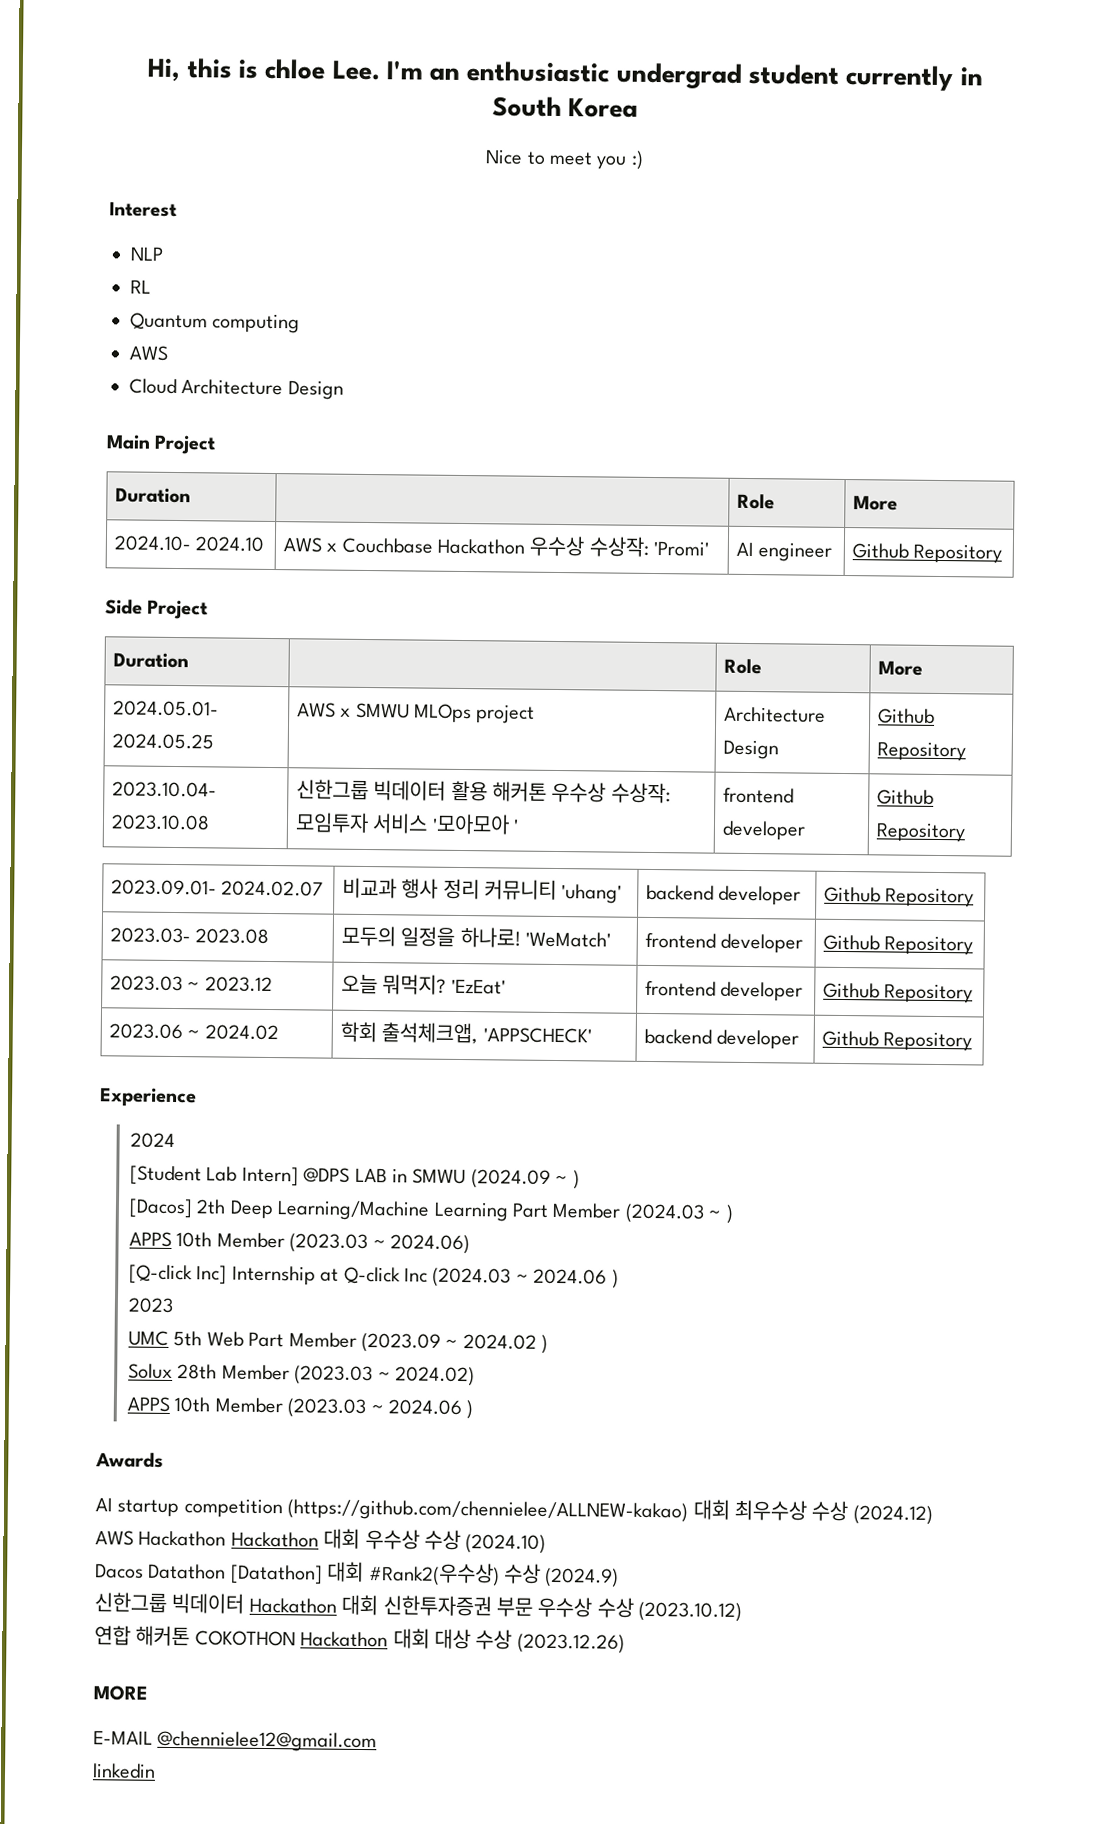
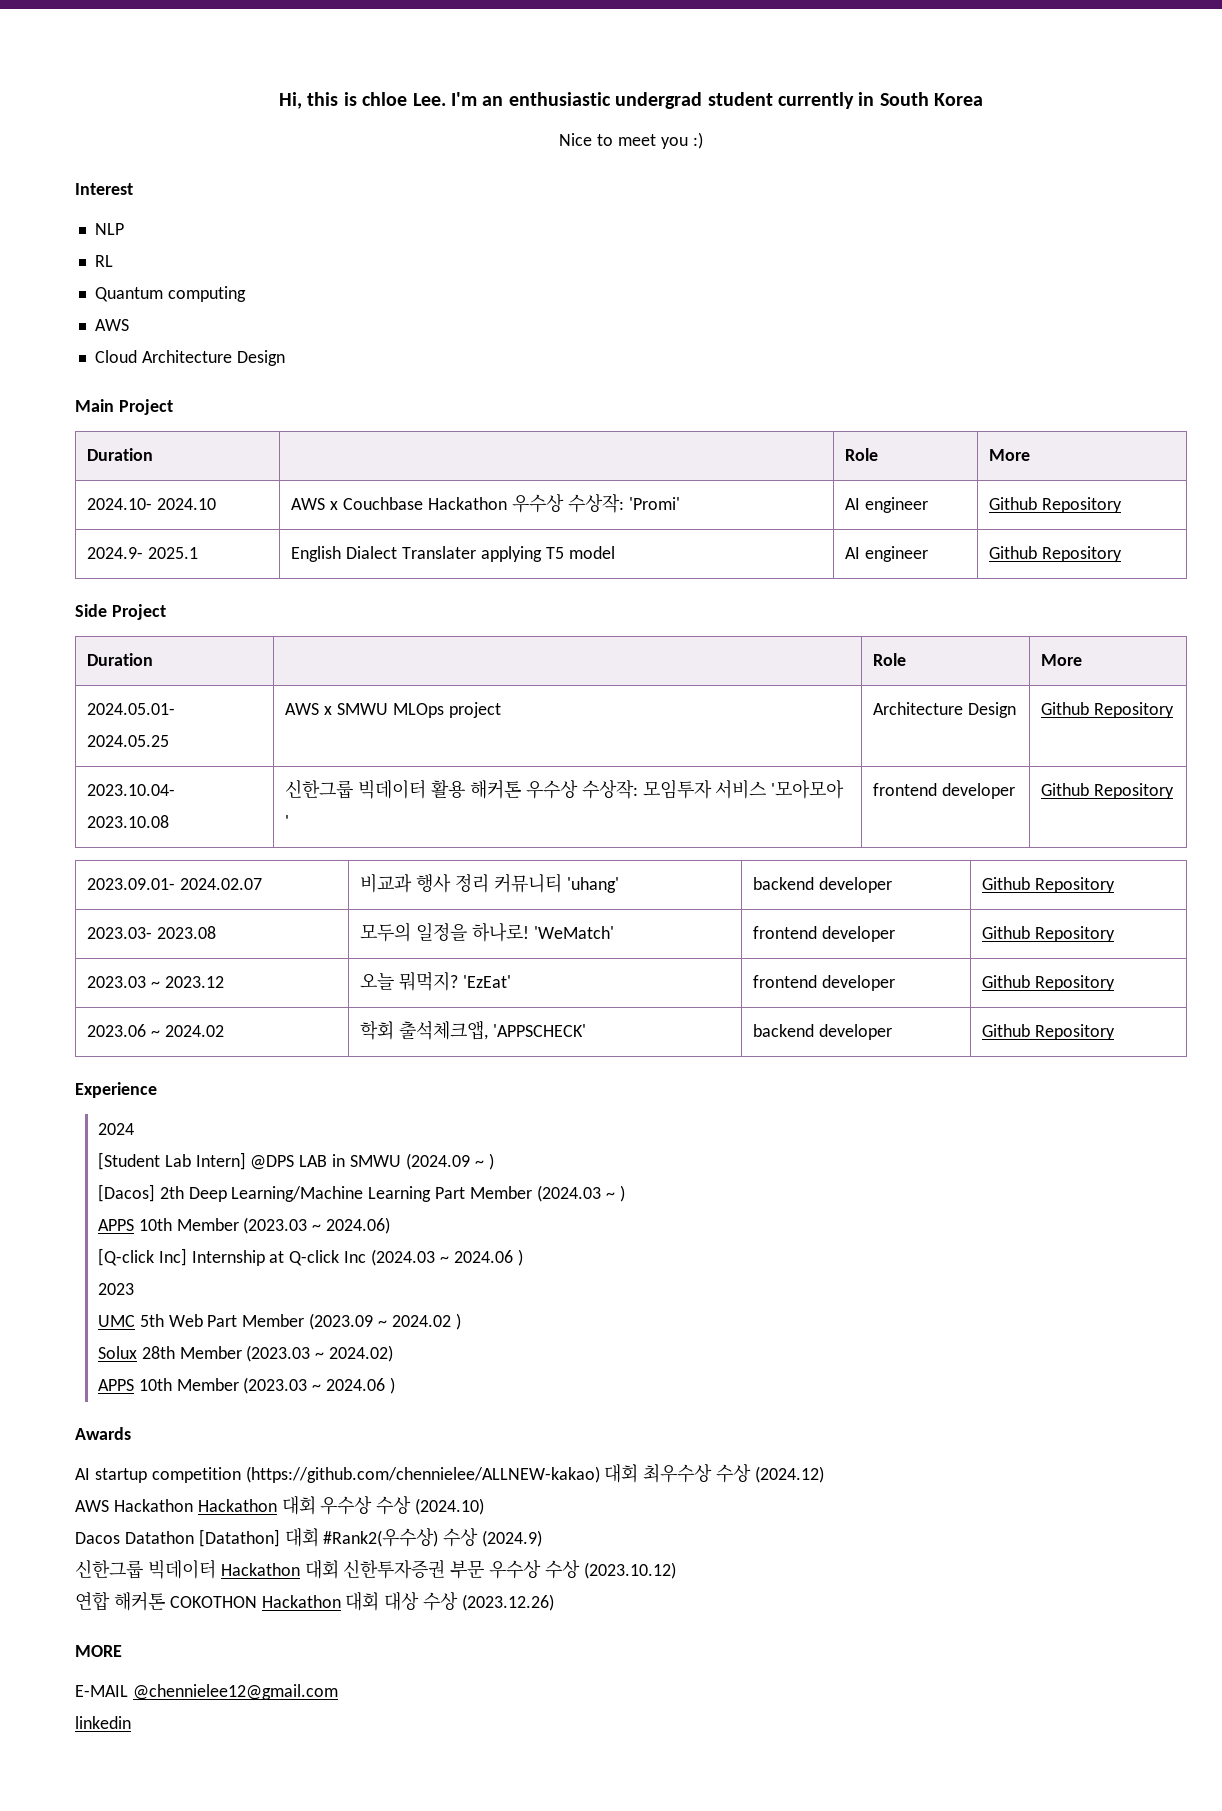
(1003, 553) none -> [87,547,199,559] [291,546,615,562] [845,546,929,562] [989,546,1123,562] // 2024.9- 2025.1 | English Dialect Translater applying T5 model | AI engineer | Github Repository

